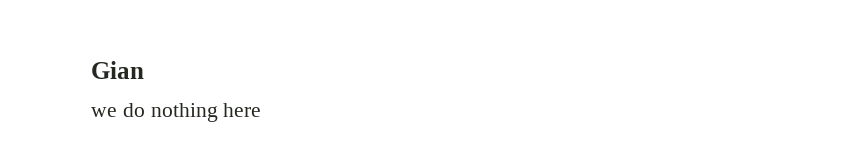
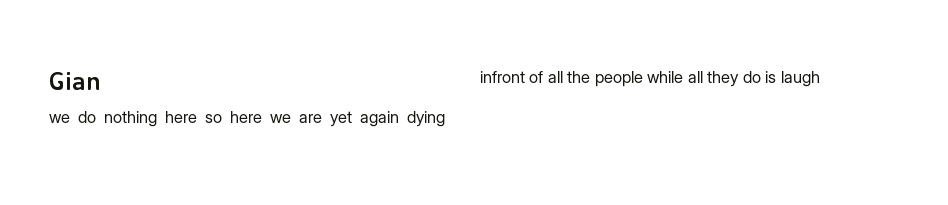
(262, 110) none -> [205,111,445,127] [480,71,820,87] so here we are yet again dying infront of all the people while all they do is laugh

